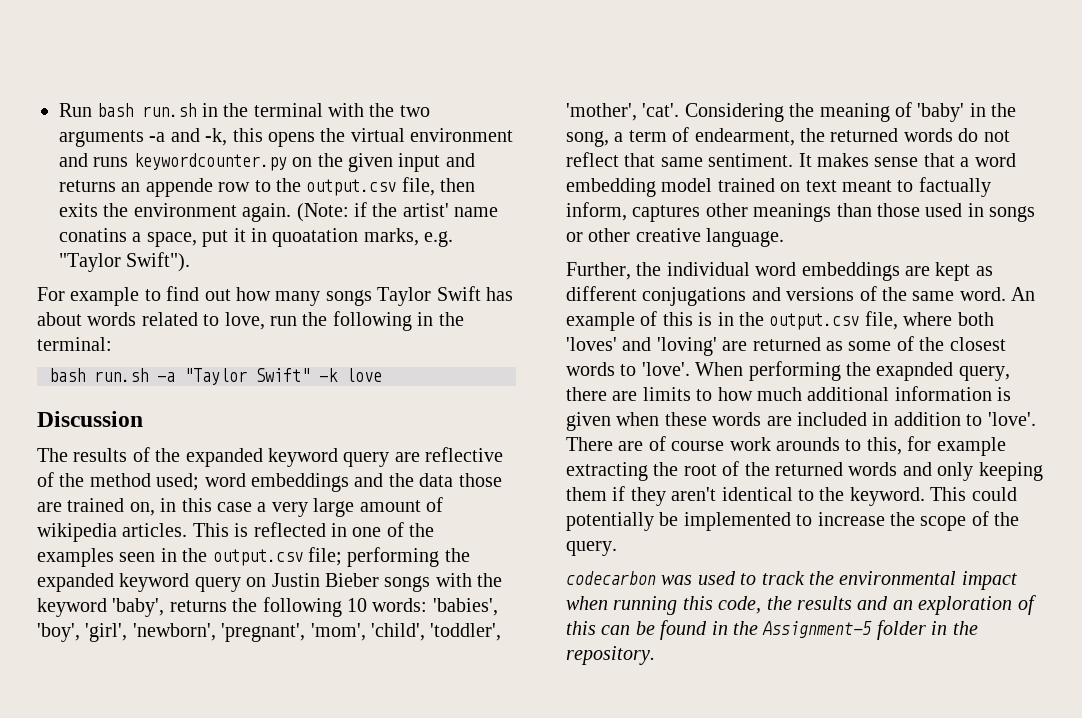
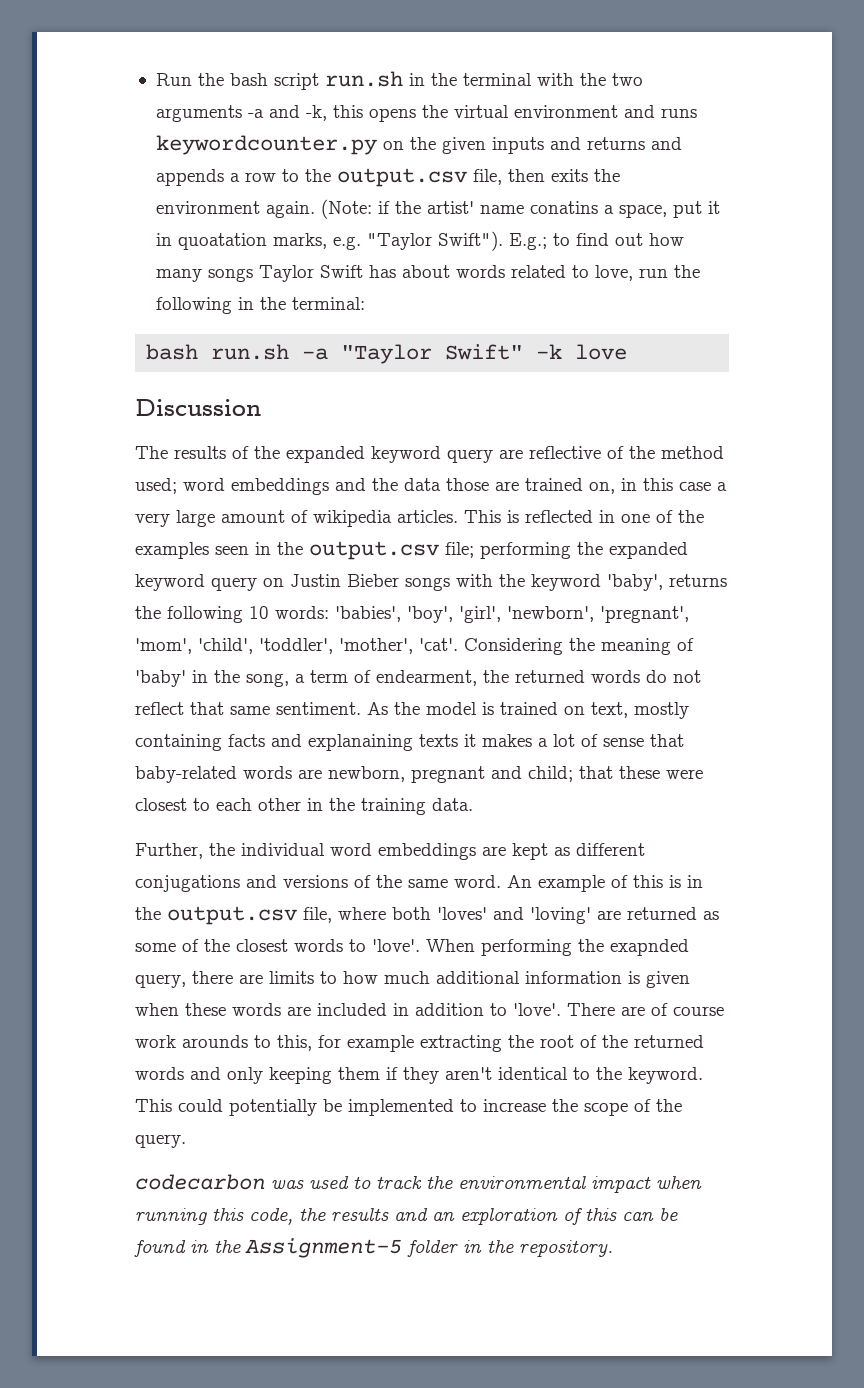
[97,103,134,117] bash -> [197,73,319,90] the bash script
[398,153,441,172] input -> [491,137,544,154] inputs
[121,178,213,197] an appende -> [650,137,682,150] [155,169,240,186] and appends a
[37,287,140,306] // For example -> [508,233,547,250] E.g.;
[798,153,1016,167] [566,177,991,197] [566,202,1036,222] [566,228,785,247] It makes sense that a word embedding model trained on text meant to factually inform, captures other meanings than those used in songs or other creative language. -> [367,702,689,719] [135,734,684,751] [135,766,703,783] [135,798,473,815] As the model is trained on text, mostly containing facts and explanaining texts it makes a lot of sense that baby-related words are newborn, pregnant and child; that these were closest to each other in the training data.

